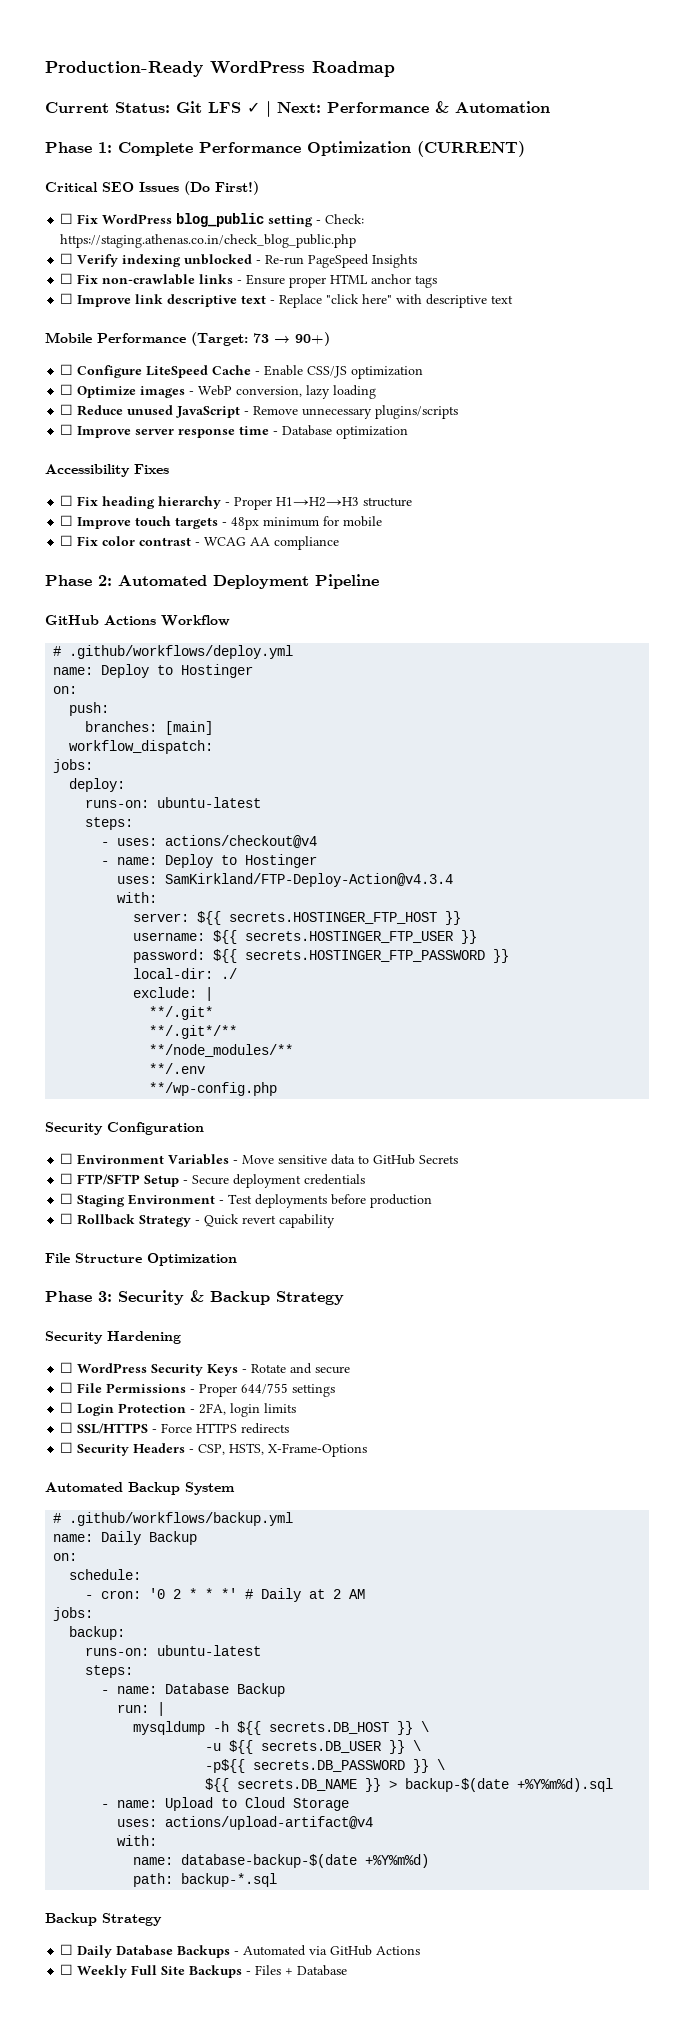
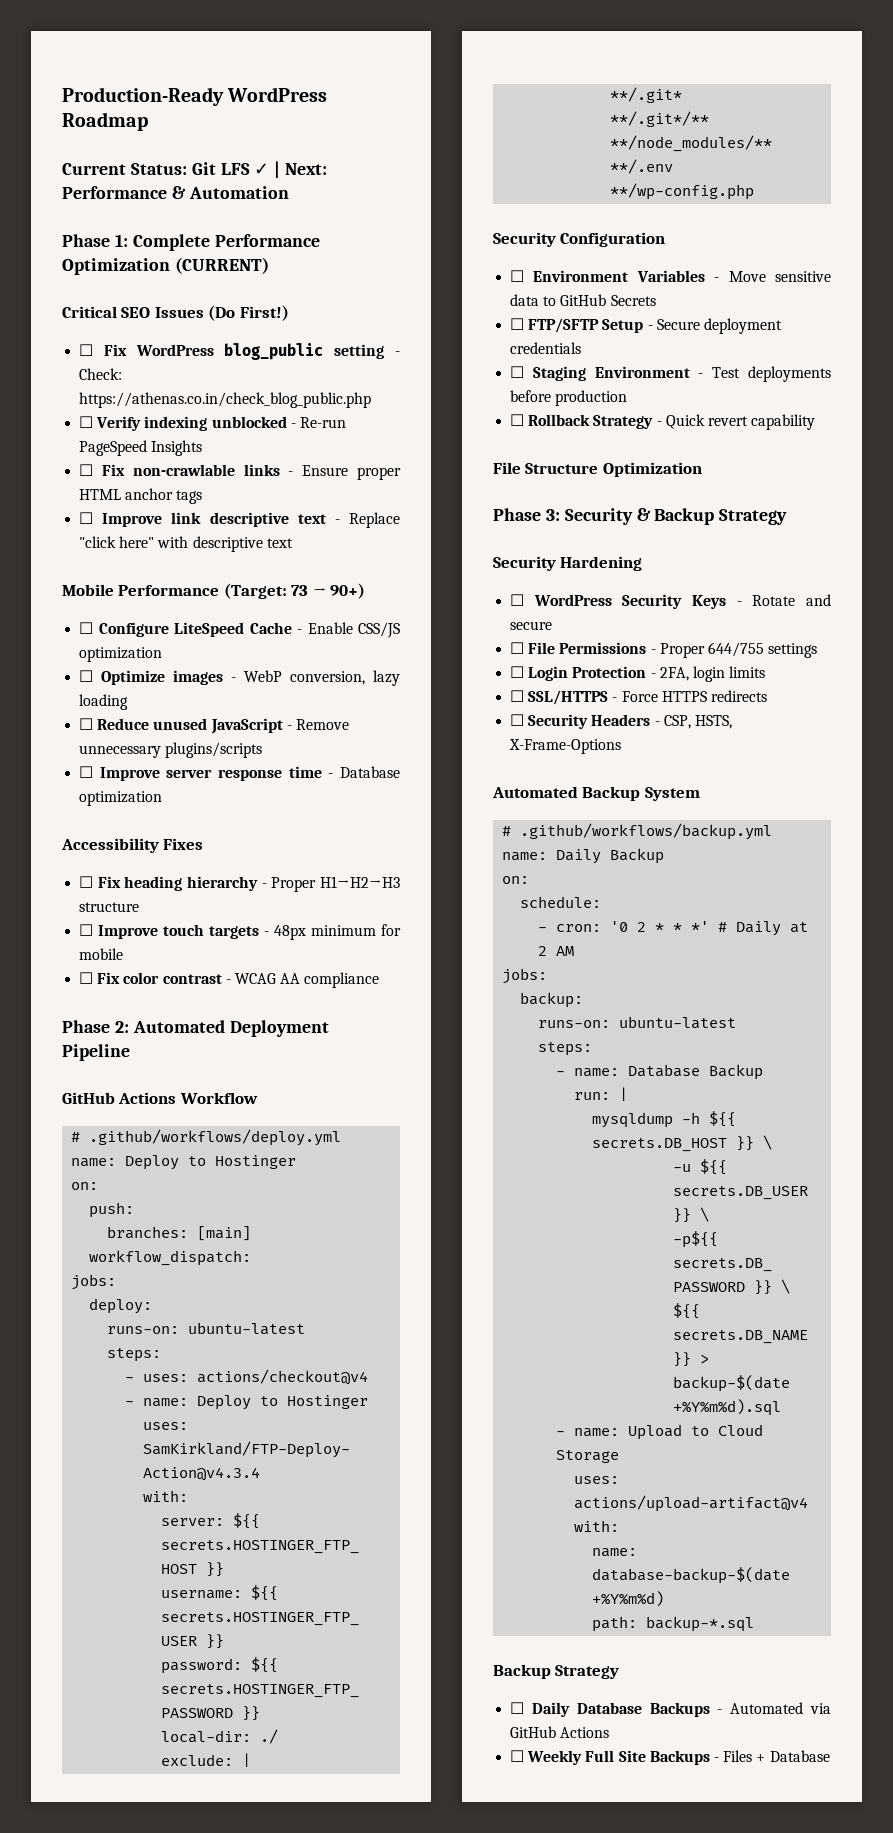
[60,234,357,248] https://staging.athenas.co.in/check_blog_public.php -> [79,392,372,408] https://athenas.co.in/check_blog_public.php

